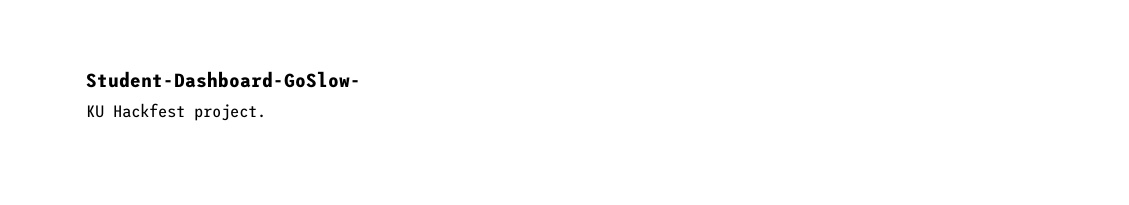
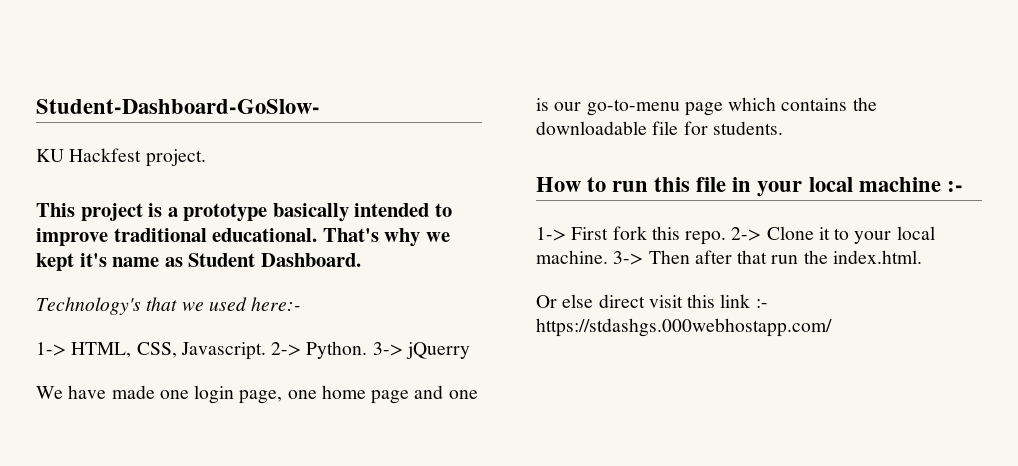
(266, 112) none -> [36,203,452,222] [36,228,450,247] [36,253,361,271] [36,297,302,315] [36,341,470,360] [36,385,478,404] [536,97,877,116] [536,121,783,135] [536,177,963,197] [536,226,935,245] [536,250,922,265] [536,294,768,308] [536,318,832,337] // This project is a prototype basically intended to improve traditional educational. That's why we kept it's name as Student Dashboard. // Technology's that we used here:- // 1-> HTML, CSS, Javascript. 2-> Python. 3-> jQuerry // We have made one login page, one home page and one is our go-to-menu page which contains the downloadable file for students. // How to run this file in your local machine :- // 1-> First fork this repo. 2-> Clone it to your local machine. 3-> Then after that run the index.html. // Or else direct visit this link :- https://stdashgs.000webhostapp.com/

